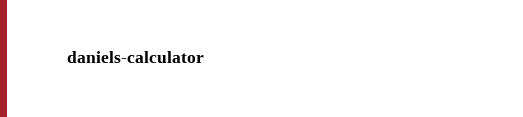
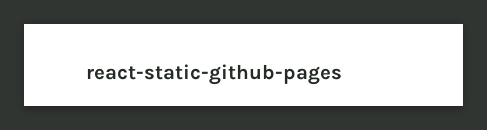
[67,51,204,63] daniels-calculator -> [86,64,342,85] react-static-github-pages

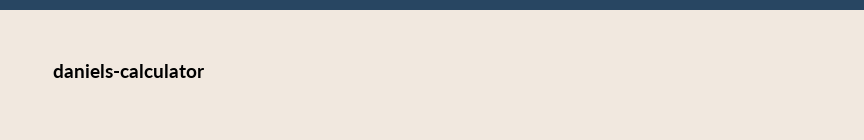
[86,64,342,85] react-static-github-pages -> [53,64,205,78] daniels-calculator

